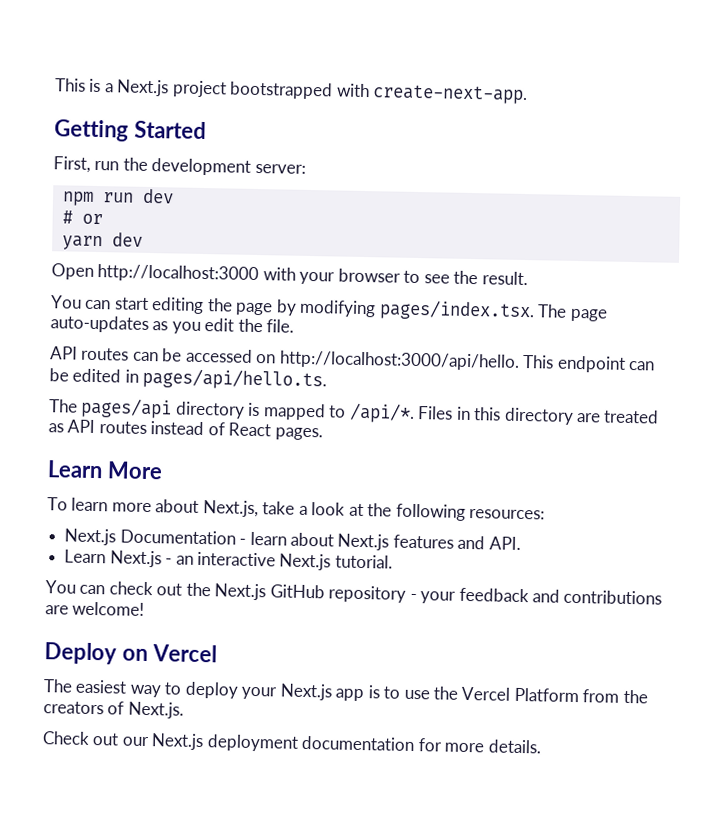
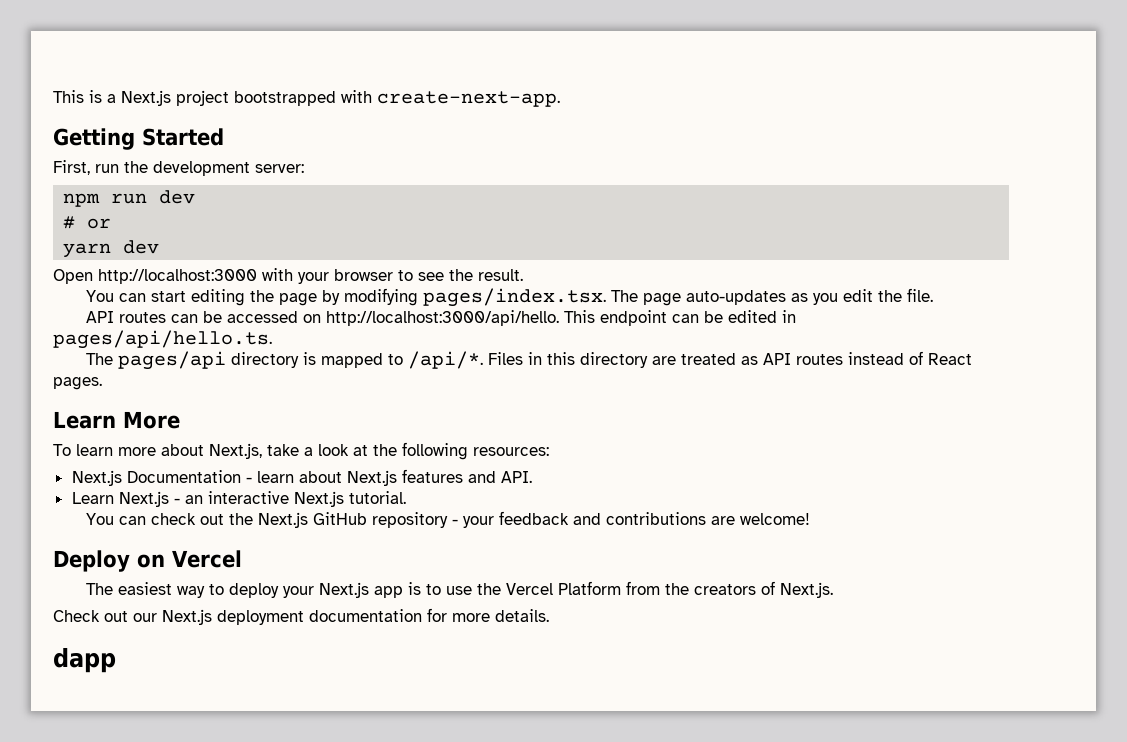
(542, 746) none -> [53,648,116,673] // dapp

